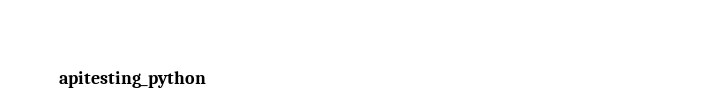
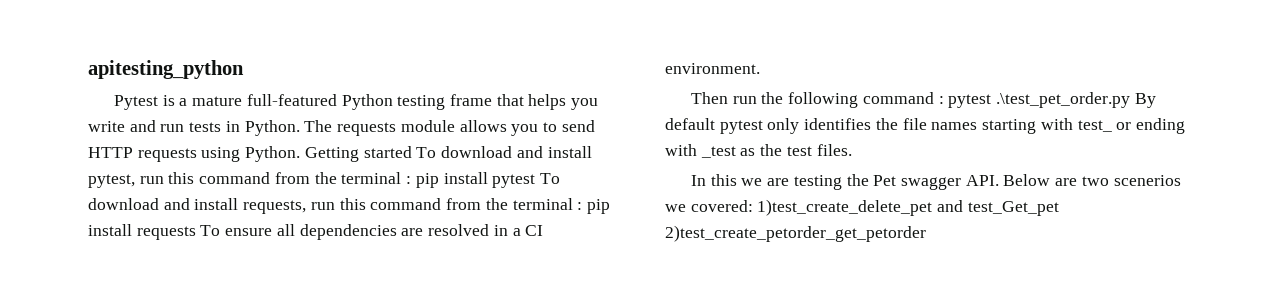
(206, 79) none -> [113,94,599,110] [88,120,595,136] [88,146,592,162] [88,172,560,188] [88,198,610,214] [88,224,544,240] [665,63,760,74] [690,92,1156,108] [665,118,1185,134] [665,144,852,158] [690,174,1181,190] [665,199,1059,216] [665,225,926,242] // Pytest is a mature full-featured Python testing frame that helps you write and run tests in Python. The requests module allows you to send HTTP requests using Python. Getting started To download and install pytest, run this command from the terminal : pip install pytest To download and install requests, run this command from the terminal : pip install requests To ensure all dependencies are resolved in a CI environment. // Then run the following command : pytest .\test_pet_order.py By default pytest only identifies the file names starting with test_ or ending with _test as the test files. // In this we are testing the Pet swagger API. Below are two scenerios we covered: 1)test_create_delete_pet and test_Get_pet 2)test_create_petorder_get_petorder

